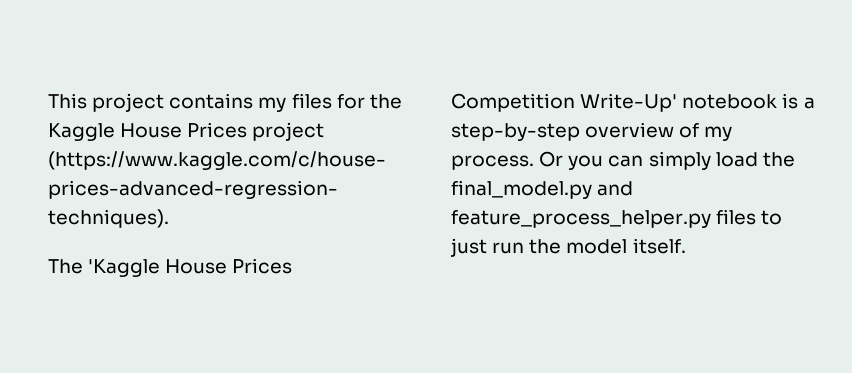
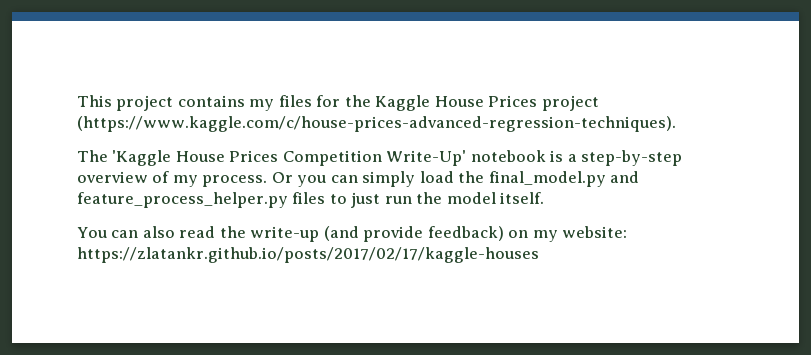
(686, 246) none -> [77,226,627,242] [77,247,539,263] // You can also read the write-up (and provide feedback) on my website: https://zlatankr.github.io/posts/2017/02/17/kaggle-houses

